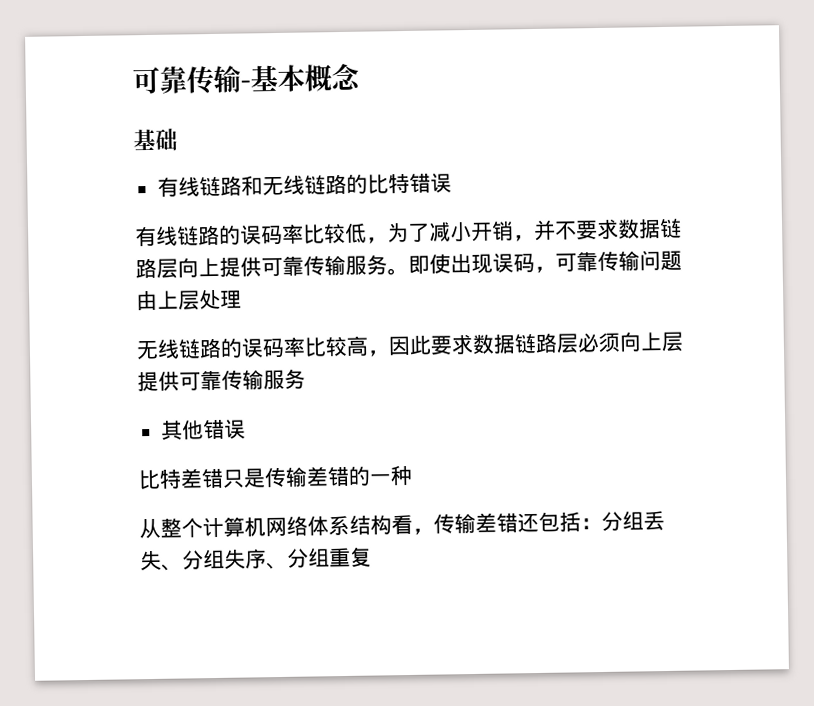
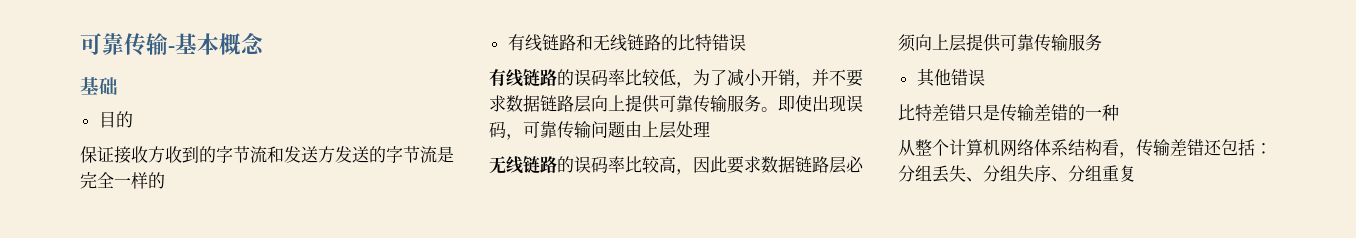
(178, 139) none -> [98,111,133,128] [80,146,454,164] [80,172,165,189] // 目的 // 保证接收方收到的字节流和发送方发送的字节流是完全一样的

